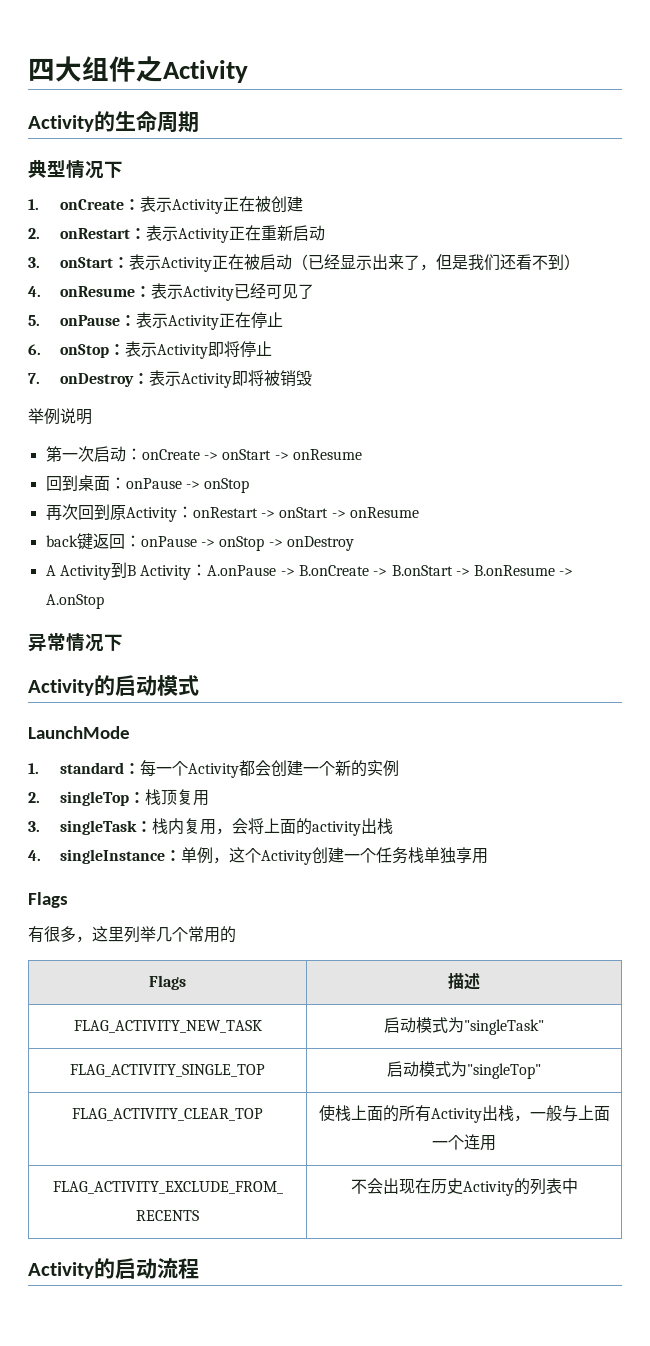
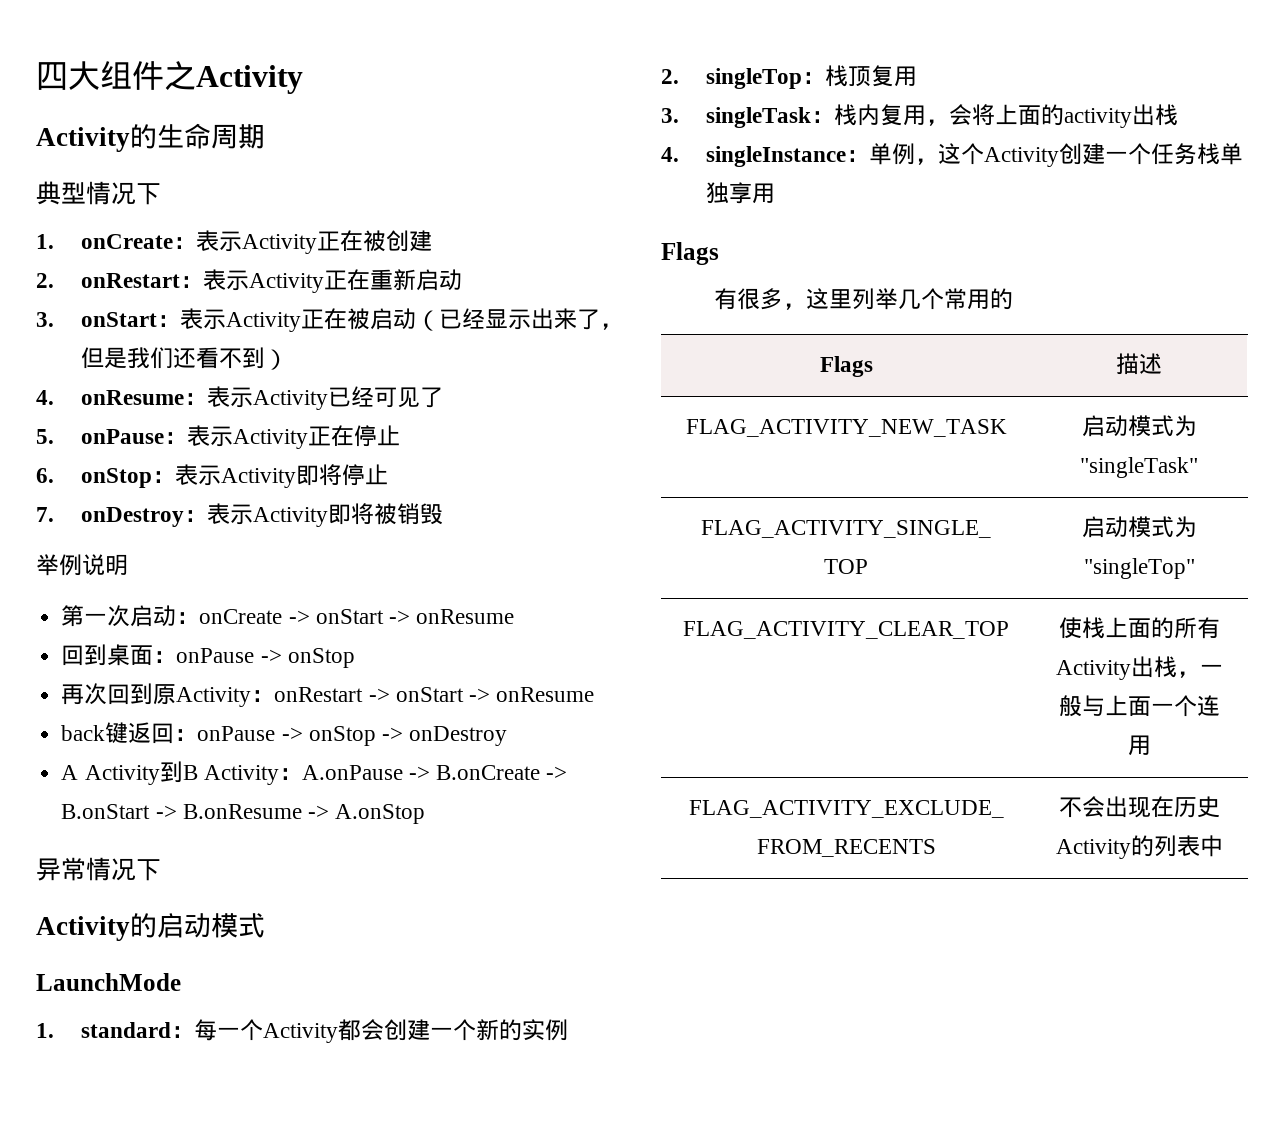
[28,1258,199,1279] // Activity的启动流程 -> (1223, 846) none

